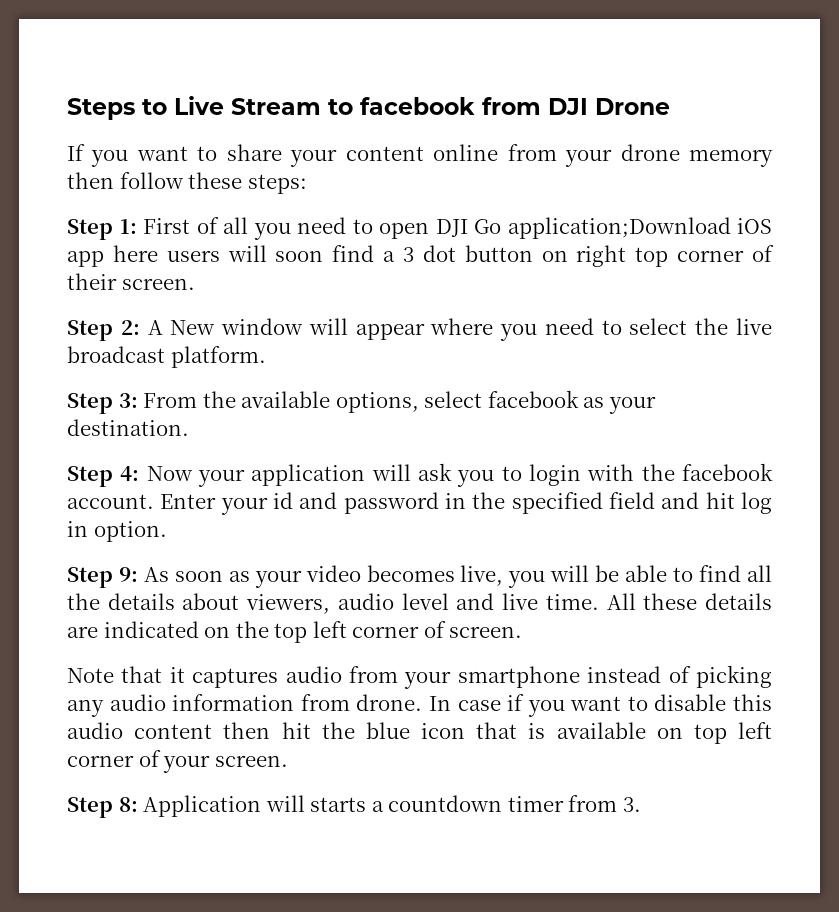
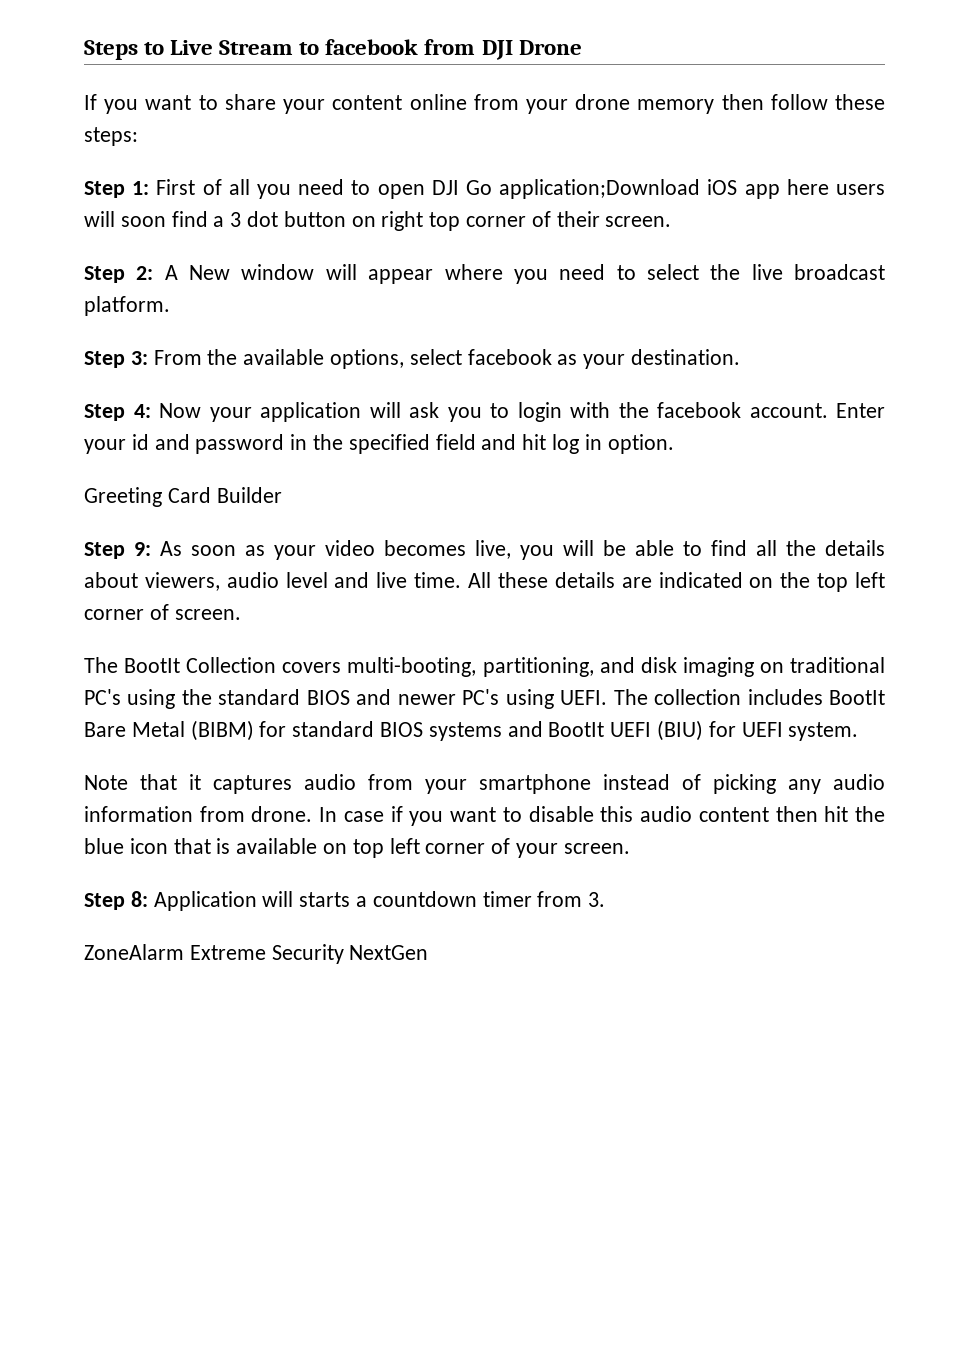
(167, 531) none -> [84,487,282,507] // Greeting Card Builder
(523, 632) none -> [84,657,885,677] [84,689,885,709] [84,720,859,741] // The BootIt Collection covers multi-booting, partitioning, and disk imaging on traditional PC's using the standard BIOS and newer PC's using UEFI. The collection includes BootIt Bare Metal (BIBM) for standard BIOS systems and BootIt UEFI (BIU) for UEFI system.
(641, 804) none -> [84,944,429,964] // ZoneAlarm Extreme Security NextGen

